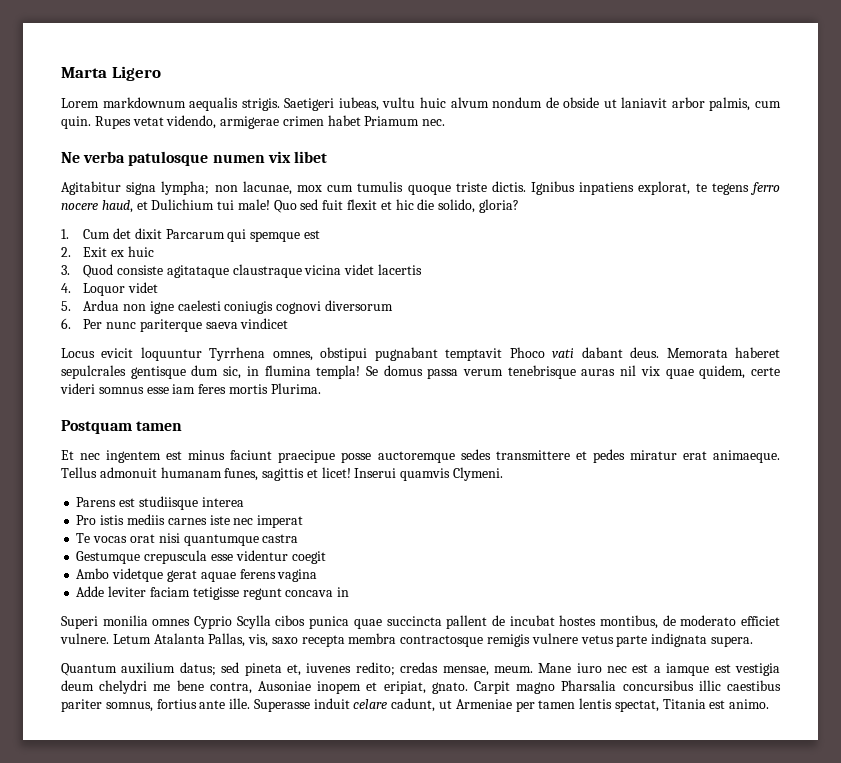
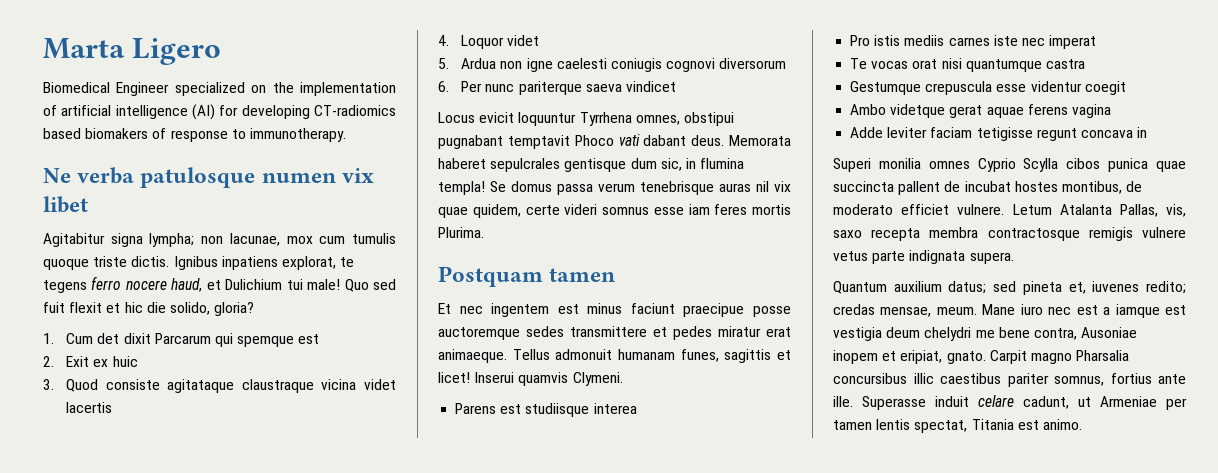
[61,97,781,111] [61,115,446,129] Lorem markdownum aequalis strigis. Saetigeri iubeas, vultu huic alvum nondum de obside ut laniavit arbor palmis, cum quin. Rupes vetat videndo, armigerae crimen habet Priamum nec. -> [43,82,396,96] [43,104,396,120] [43,128,346,142] Biomedical Engineer specialized on the implementation of artificial intelligence (AI) for developing CT-radiomics based biomakers of response to immunotherapy.

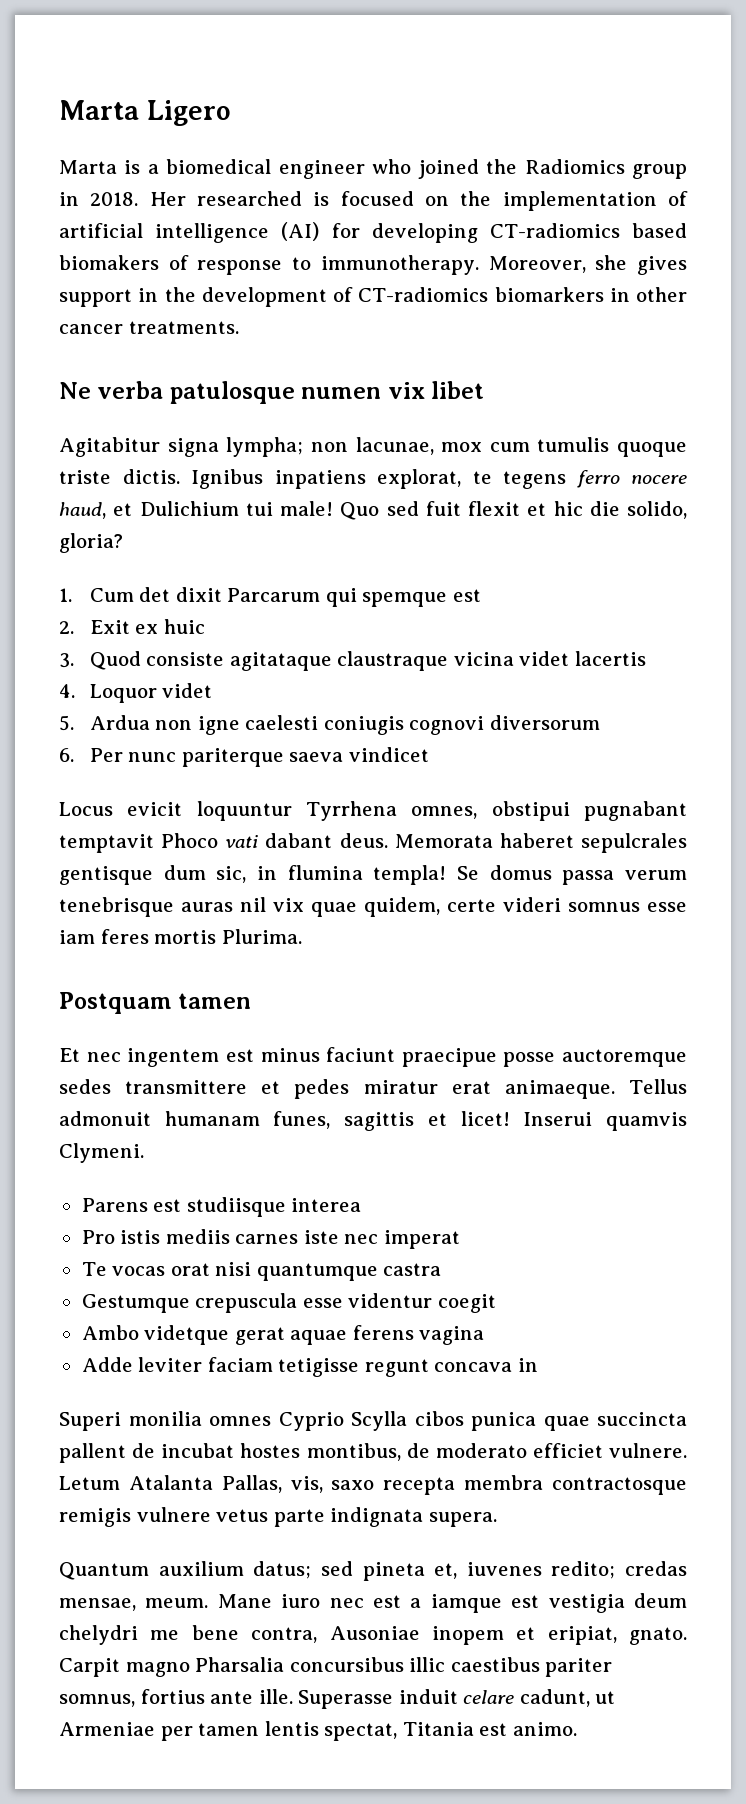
[43,82,245,96] Biomedical Engineer specialized -> [59,159,688,179] [59,191,414,206] Marta is a biomedical engineer who joined the Radiomics group in 2018. Her researched is focused
(346, 135) none -> [488,255,687,275] [59,287,687,307] [59,321,239,334] Moreover, she gives support in the development of CT-radiomics biomarkers in other cancer treatments.

